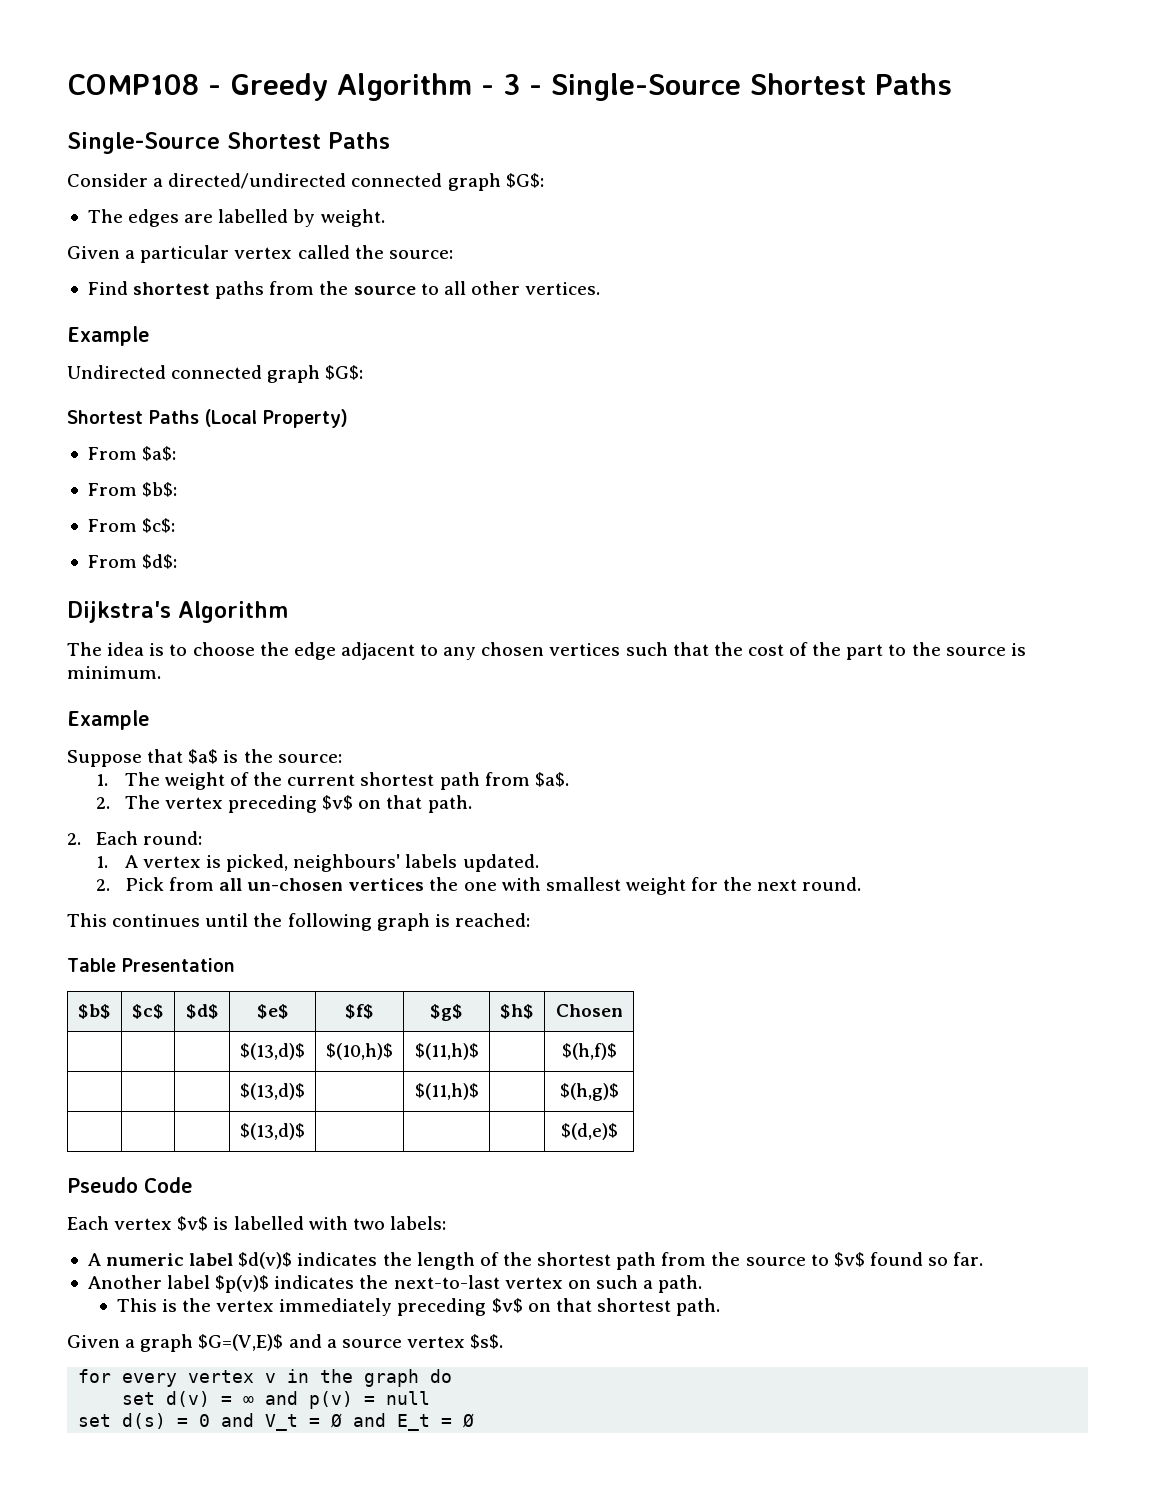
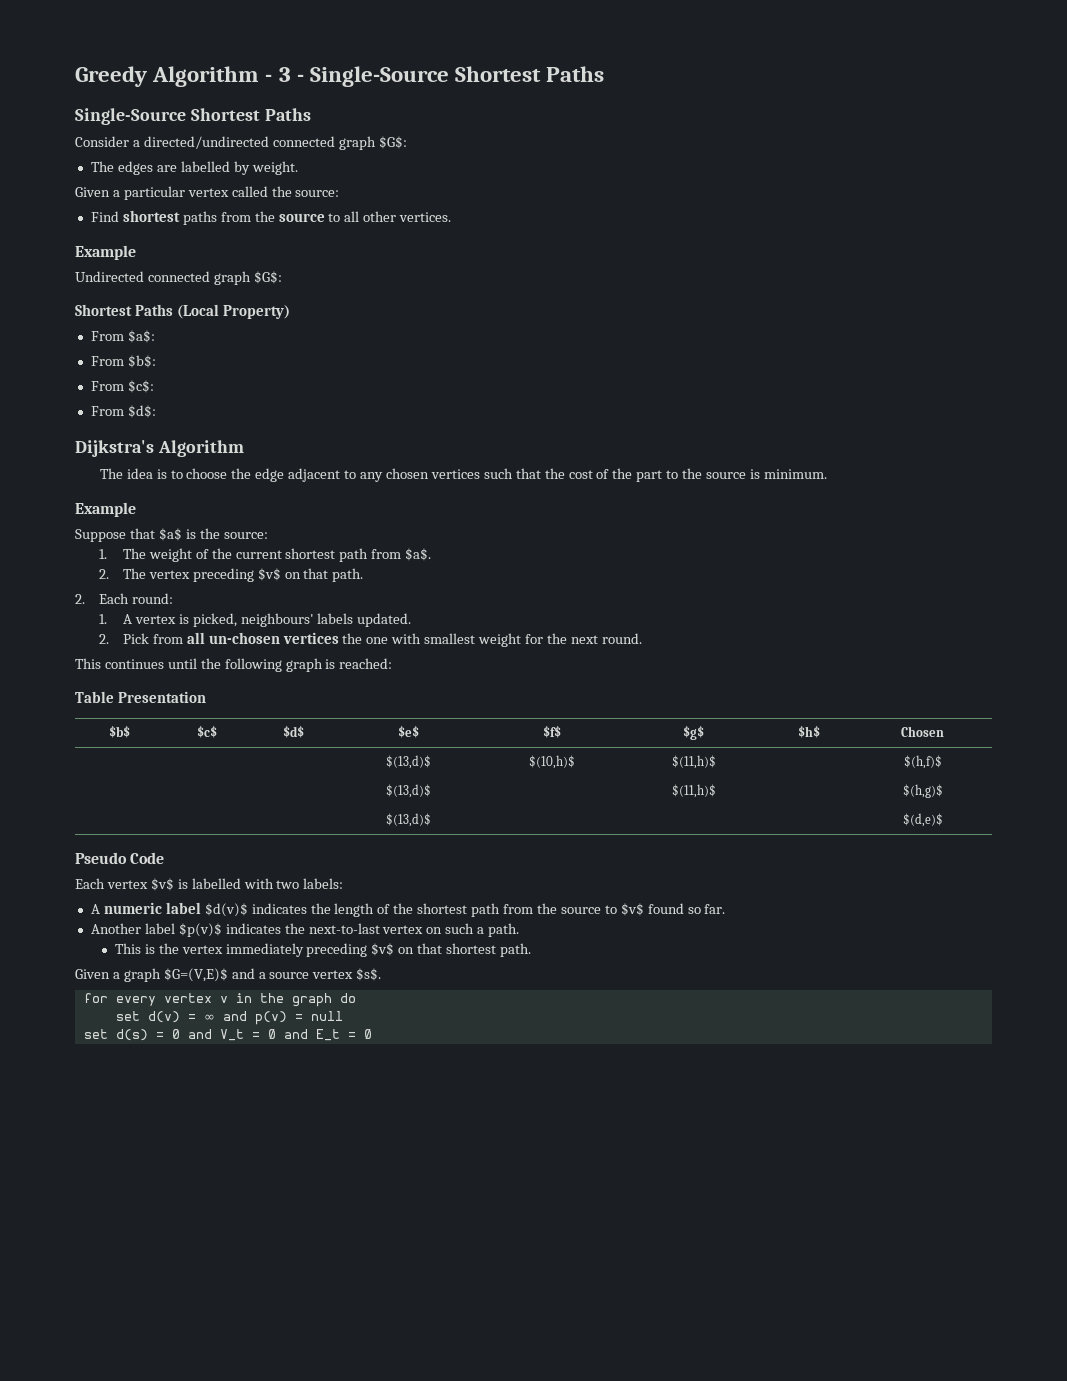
[67,74,221,95] COMP108 - -> (75, 76) none

